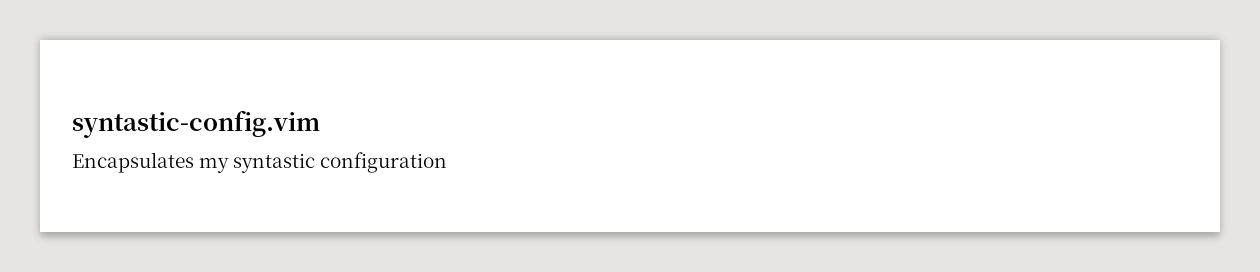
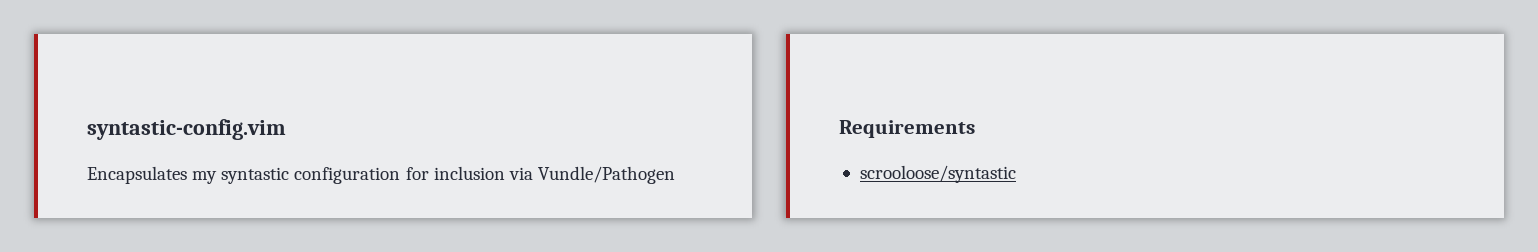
(448, 162) none -> [405,166,675,184] [839,120,975,138] [859,165,1016,183] for inclusion via Vundle/Pathogen // Requirements // scrooloose/syntastic

